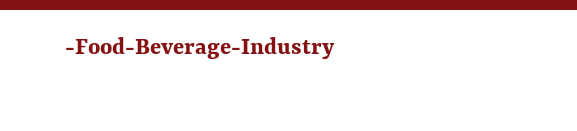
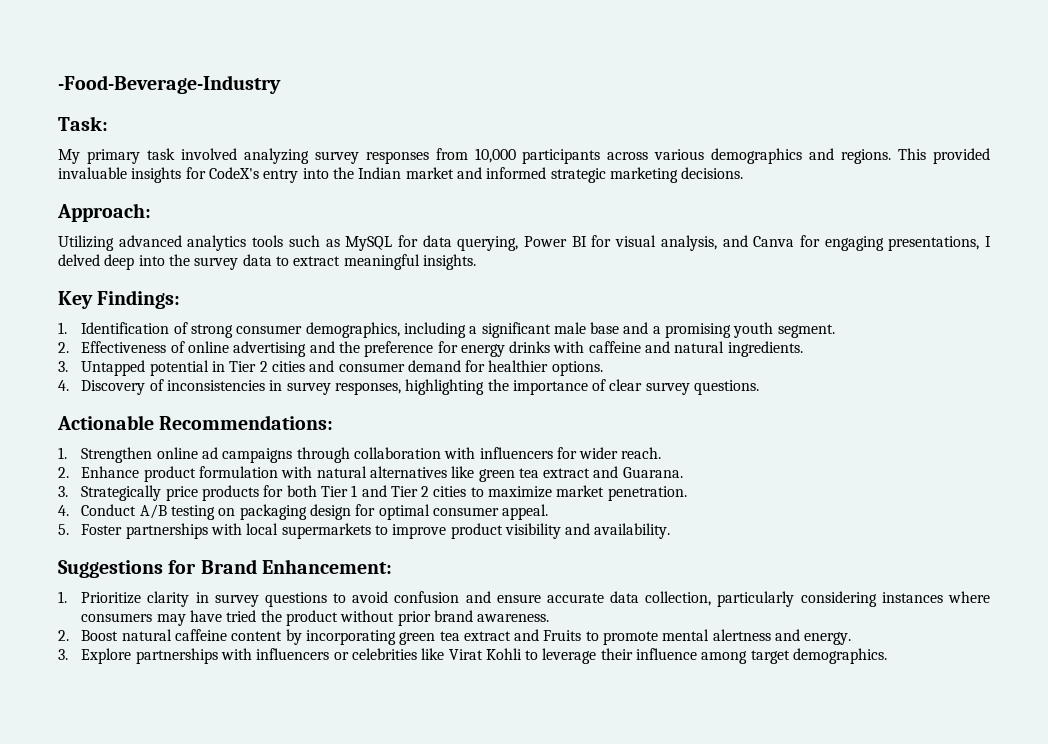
(335, 48) none -> [58,116,108,131] [58,148,990,164] [58,167,744,183] [57,203,151,222] [58,235,992,251] [58,254,476,270] [58,290,181,309] [58,322,835,338] [58,341,803,357] [58,360,603,376] [58,379,760,395] [57,415,334,430] [58,447,662,463] [58,466,683,482] [58,485,687,501] [58,504,549,520] [58,523,671,539] [58,559,393,578] [58,591,990,607] [81,610,550,626] [58,629,852,645] [58,648,888,664] // Task: // My primary task involved analyzing survey responses from 10,000 participants across various demographics and regions. This provided invaluable insights for CodeX's entry into the Indian market and informed strategic marketing decisions. // Approach: // Utilizing advanced analytics tools such as MySQL for data querying, Power BI for visual analysis, and Canva for engaging presentations, I delved deep into the survey data to extract meaningful insights. // Key Findings: // 1. Identification of strong consumer demographics, including a significant male base and a promising youth segment. // 2. Effectiveness of online advertising and the preference for energy drinks with caffeine and natural ingredients. // 3. Untapped potential in Tier 2 cities and consumer demand for healthier options. // 4. Discovery of inconsistencies in survey responses, highlighting the importance of clear survey questions. // Actionable Recommendations: // 1. Strengthen online ad campaigns through collaboration with influencers for wider reach. // 2. Enhance product formulation with natural alternatives like green tea extract and Guarana. // 3. Strategically price products for both Tier 1 and Tier 2 cities to maximize market penetration. // 4. Conduct A/B testing on packaging design for optimal consumer appeal. // 5. Foster partnerships with local supermarkets to improve product visibility and availability. // Suggestions for Brand Enhancement: // 1. Prioritize clarity in survey questions to avoid confusion and ensure accurate data collection, particularly considering instances where consumers may have tried the product without prior brand awareness. // 2. Boost natural caffeine content by incorporating green tea extract and Fruits to promote mental alertness and energy. // 3. Explore partnerships with influencers or celebrities like Virat Kohli to leverage their influence among target demographics.

